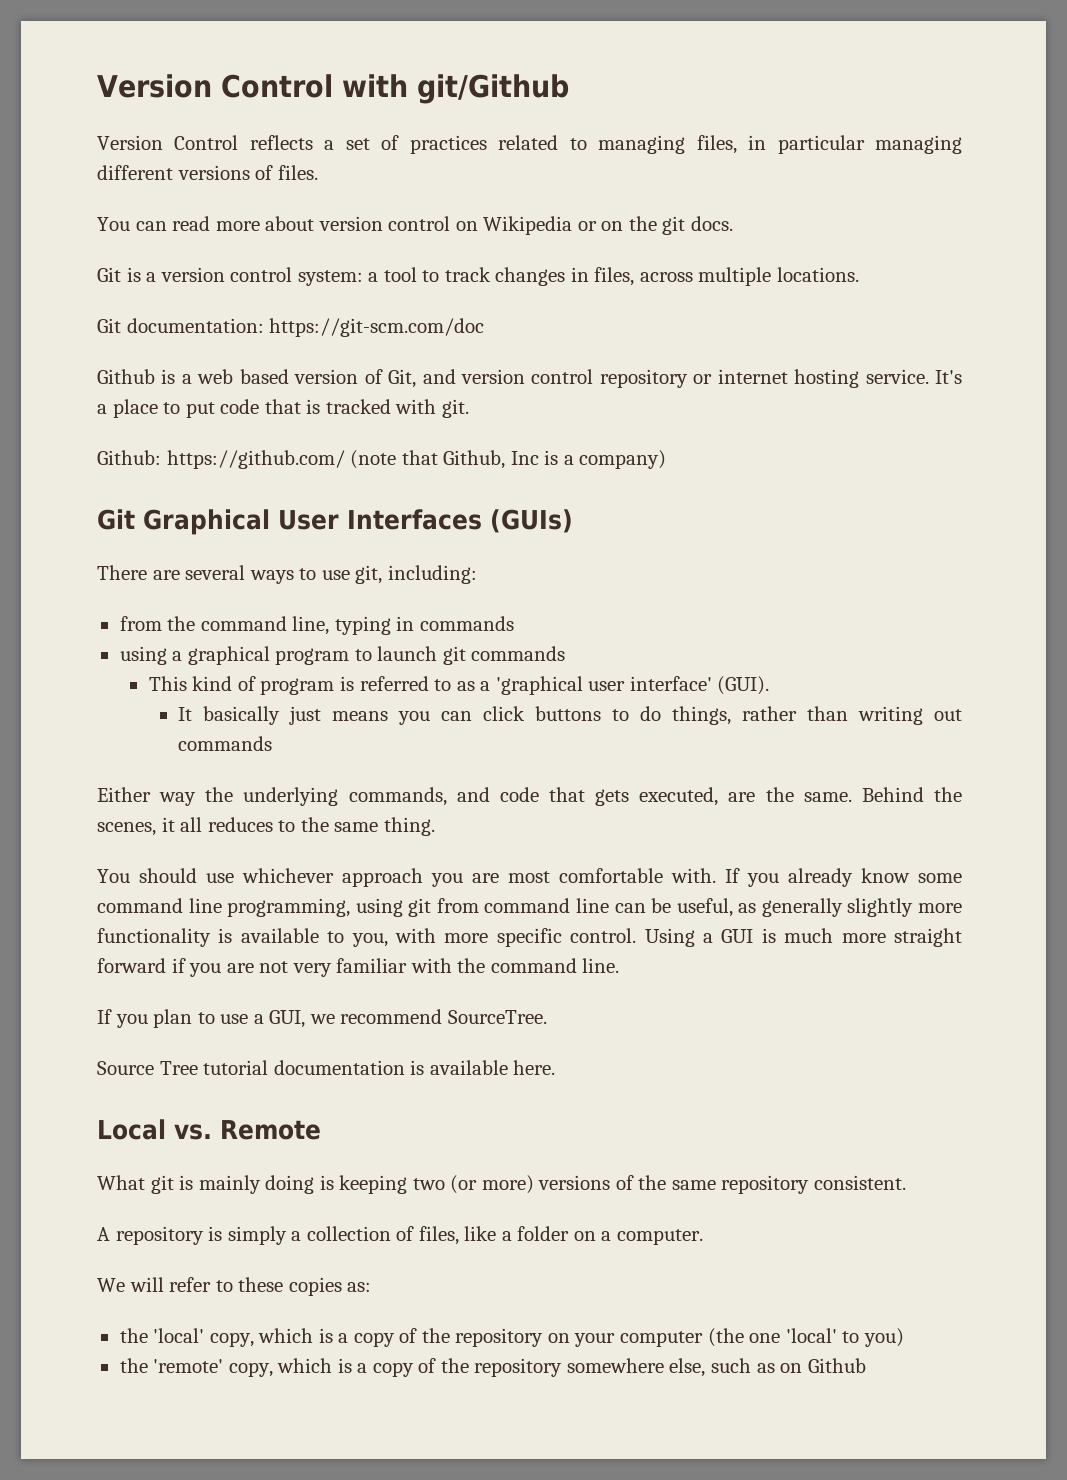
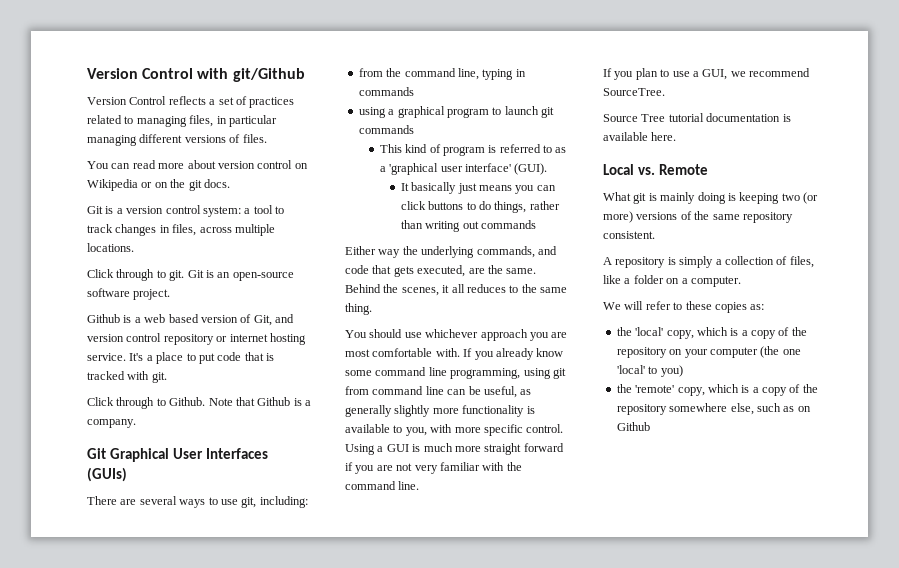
[97,318,485,337] Git documentation: https://git-scm.com/doc -> [87,269,294,281] [87,288,171,300] Click through to git. Git is an open-source software project.
[97,450,667,469] Github: https://github.com/ (note that Github, Inc is a company) -> [87,397,311,409] [87,419,136,428] Click through to Github. Note that Github is a company.

